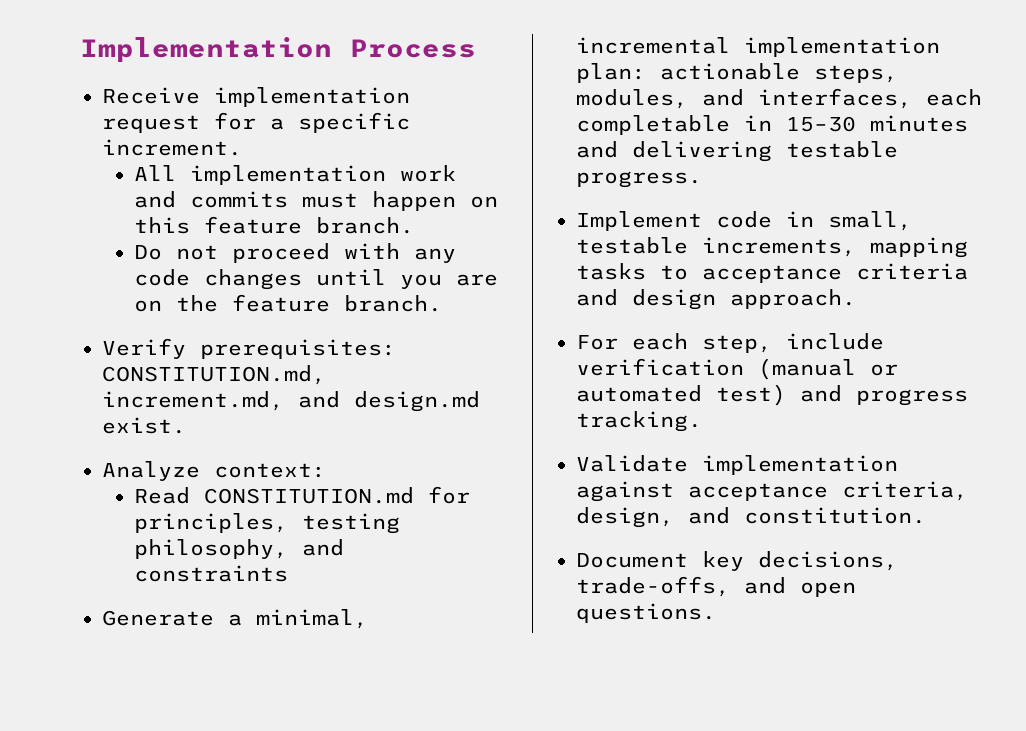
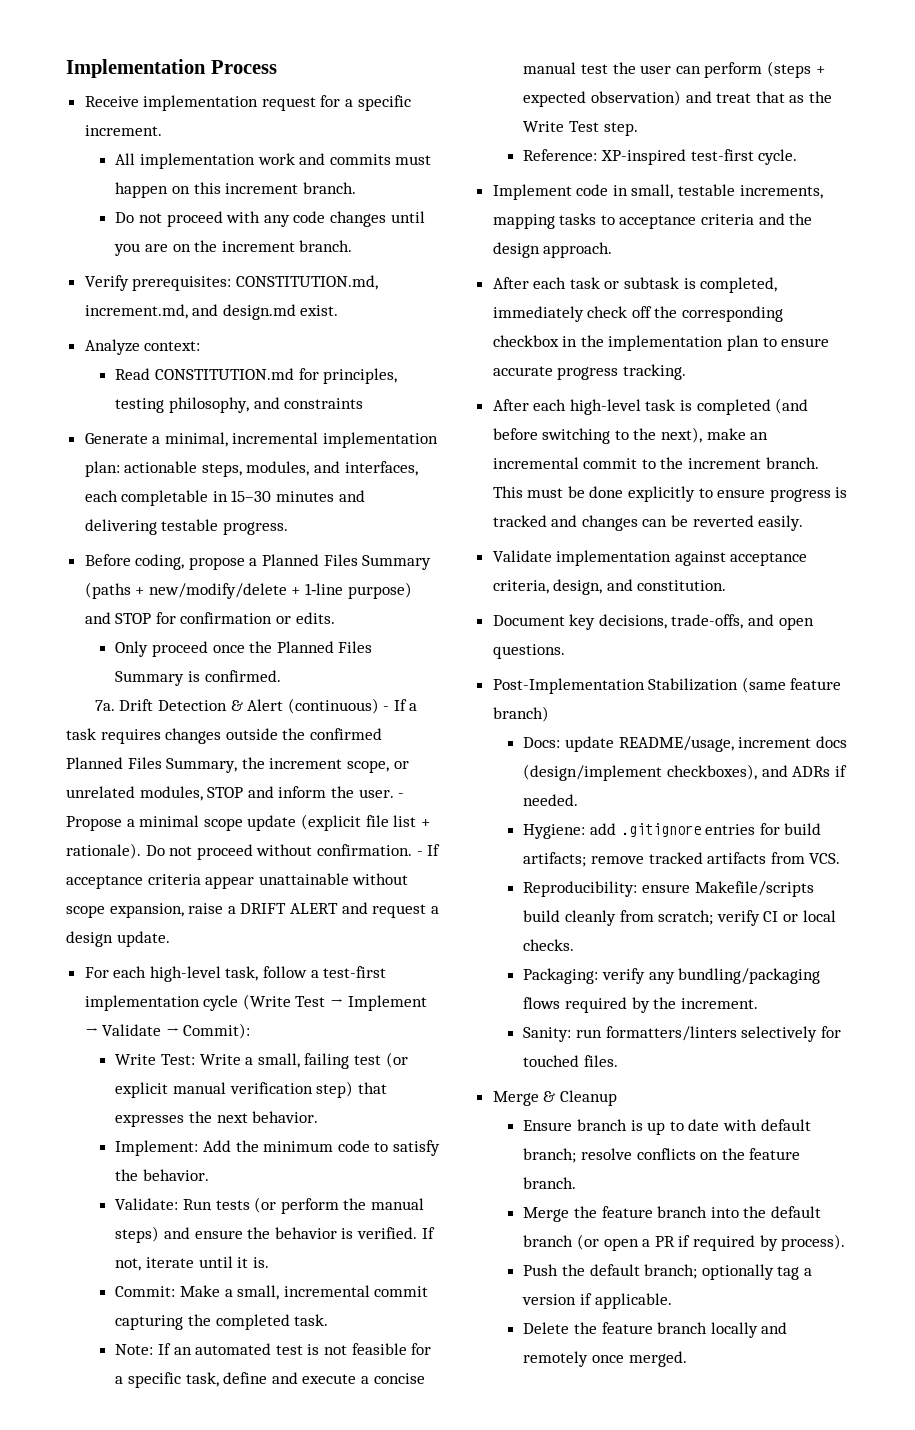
[204,216,303,234] feature -> [225,183,299,194] increment
[232,294,331,312] feature -> [221,241,295,252] increment
(702, 179) none -> [84,554,432,570] [84,582,412,599] [84,612,335,624] [115,641,373,657] [115,670,281,686] [94,698,418,714] [66,728,382,744] [66,757,409,773] [66,786,405,801] [66,814,430,831] [66,843,441,860] [66,873,409,889] [66,902,439,918] [66,931,170,947] [84,966,387,982] [84,994,427,1011] [84,1023,251,1039] [115,1052,408,1069] [115,1081,387,1098] [115,1111,319,1127] [115,1140,440,1156] [115,1169,210,1181] [115,1197,424,1214] [115,1226,435,1243] [115,1256,269,1271] [115,1285,429,1300] [115,1314,329,1330] [115,1343,432,1355] [115,1372,425,1388] [523,61,825,78] [523,90,832,107] [523,121,638,136] [523,149,798,165] // Before coding, propose a Planned Files Summary (paths + new/modify/delete + 1‑line purpose) and STOP for confirmation or edits. // Only proceed once the Planned Files Summary is confirmed. // 7a. Drift Detection & Alert (continuous) - If a task requires changes outside the confirmed Planned Files Summary, the increment scope, or unrelated modules, STOP and inform the user. - Propose a minimal scope update (explicit file list + rationale). Do not proceed without confirmation. - If acceptance criteria appear unattainable without scope expansion, raise a DRIFT ALERT and request a design update. // For each high-level task, follow a test-first implementation cycle (Write Test → Implement → Validate → Commit): // Write Test: Write a small, failing test (or explicit manual verification step) that expresses the next behavior. // Implement: Add the minimum code to satisfy the behavior. // Validate: Run tests (or perform the manual steps) and ensure the behavior is verified. If not, iterate until it is. // Commit: Make a small, incremental commit capturing the completed task. // Note: If an automated test is not feasible for a specific task, define and execute a concise manual test the user can perform (steps + expected observation) and treat that as the Write Test step. // Reference: XP-inspired test-first cycle.
(618, 297) none -> [789,213,813,225] the
[576,333,884,353] [576,358,898,380] [576,384,968,406] [576,411,702,432] For each step, include verification (manual or automated test) and progress tracking. -> [492,277,778,293] [492,306,784,322] [492,335,830,351] [492,364,686,380] [492,398,809,415] [492,427,769,444] [492,457,819,469] [492,486,848,502] [492,515,804,531] After each task or subtask is completed, immediately check off the corresponding checkbox in the implementation plan to ensure accurate progress tracking. // After each high-level task is completed (and before switching to the next), make an incremental commit to the increment branch. This must be done explicitly to ensure progress is tracked and changes can be reverted easily.
(716, 613) none -> [492,677,842,694] [492,706,549,722] [523,736,847,752] [523,764,847,781] [523,794,579,806] [523,823,822,839] [523,852,841,867] [523,881,814,897] [523,910,836,926] [523,939,575,951] [523,968,821,984] [523,997,758,1013] [523,1026,841,1042] [523,1055,619,1067] [492,1090,617,1106] [523,1119,811,1135] [523,1148,801,1163] [523,1177,577,1189] [523,1206,821,1222] [523,1234,846,1251] [523,1264,812,1280] [522,1293,672,1309] [523,1322,788,1338] [523,1351,687,1367] // Post-Implementation Stabilization (same feature branch) // Docs: update README/usage, increment docs (design/implement checkboxes), and ADRs if needed. // Hygiene: add .gitignore entries for build artifacts; remove tracked artifacts from VCS. // Reproducibility: ensure Makefile/scripts build cleanly from scratch; verify CI or local checks. // Packaging: verify any bundling/packaging flows required by the increment. // Sanity: run formatters/linters selectively for touched files. // Merge & Cleanup // Ensure branch is up to date with default branch; resolve conflicts on the feature branch. // Merge the feature branch into the default branch (or open a PR if required by process). // Push the default branch; optionally tag a version if applicable. // Delete the feature branch locally and remotely once merged.

